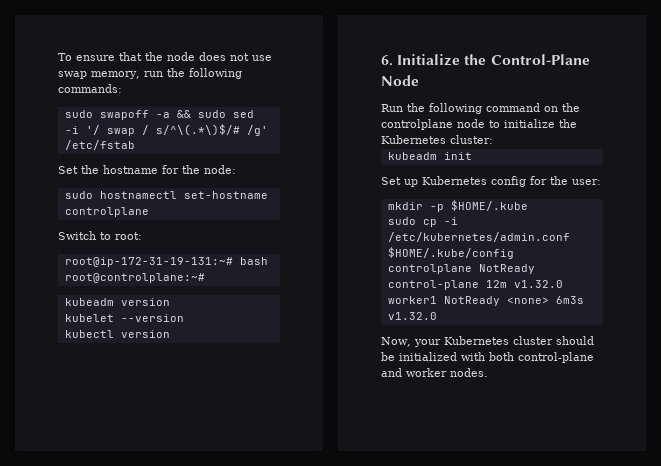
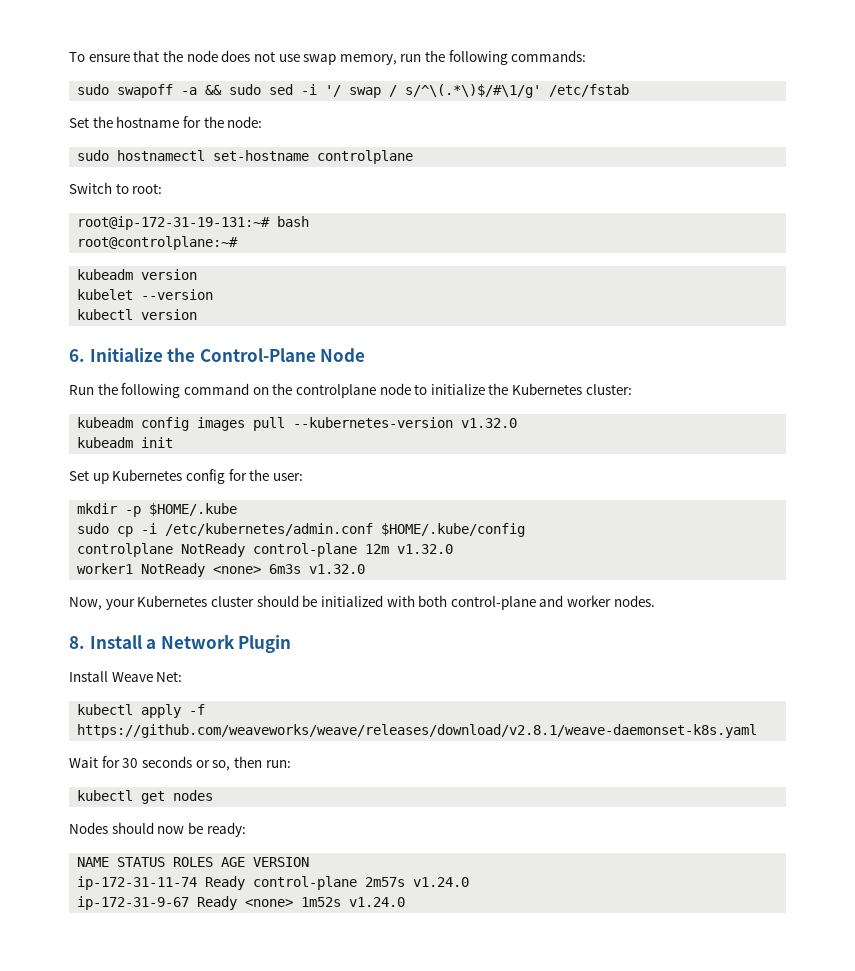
[155,124,268,136] s/^\(.*\)$/# /g' -> [405,84,542,98] s/^\(.*\)$/#\1/g'
(493, 139) none -> [77,417,518,431] // kubeadm config images pull --kubernetes-version v1.32.0
(488, 372) none -> [69,634,292,653] [69,671,183,682] [77,704,206,718] [77,724,758,738] [69,756,291,771] [77,790,214,804] [69,822,246,837] [77,857,310,867] [77,876,470,890] [77,896,406,910] // 8. Install a Network Plugin // Install Weave Net: // kubectl apply -f https://github.com/weaveworks/weave/releases/download/v2.8.1/weave-daemonset-k8s.yaml // Wait for 30 seconds or so, then run: // kubectl get nodes // Nodes should now be ready: // NAME STATUS ROLES AGE VERSION // ip-172-31-11-74 Ready control-plane 2m57s v1.24.0 // ip-172-31-9-67 Ready <none> 1m52s v1.24.0

